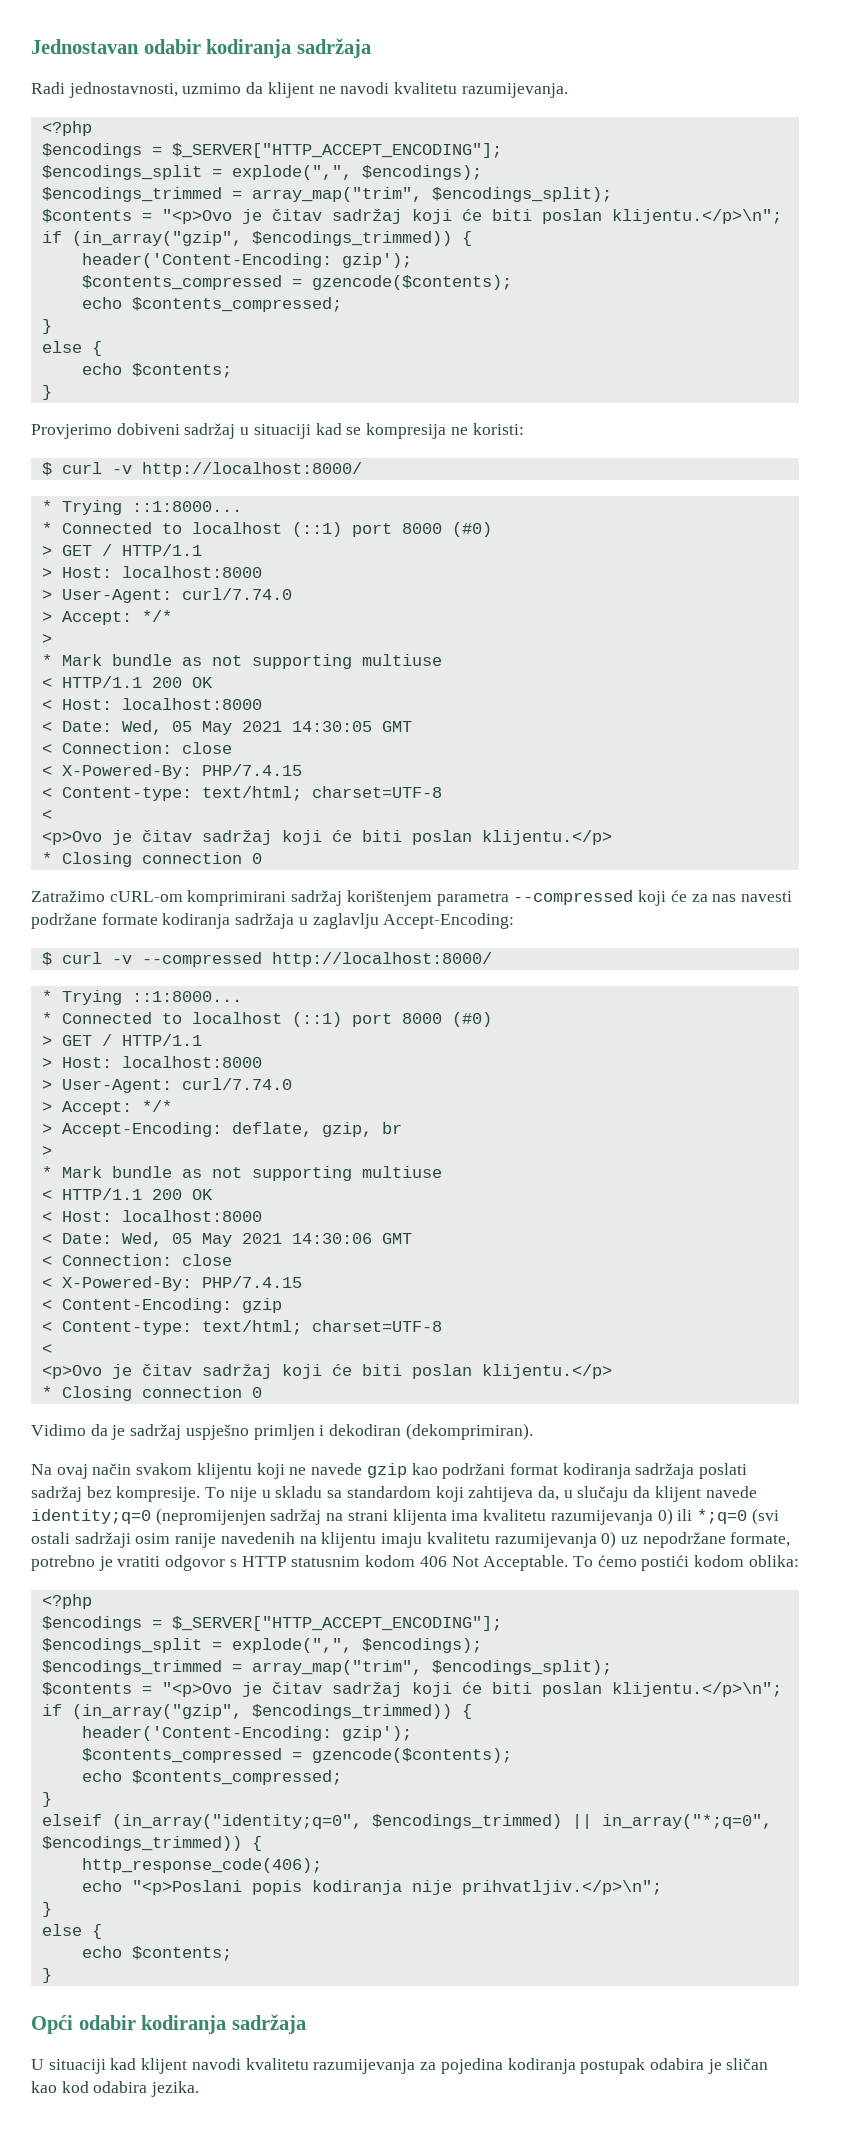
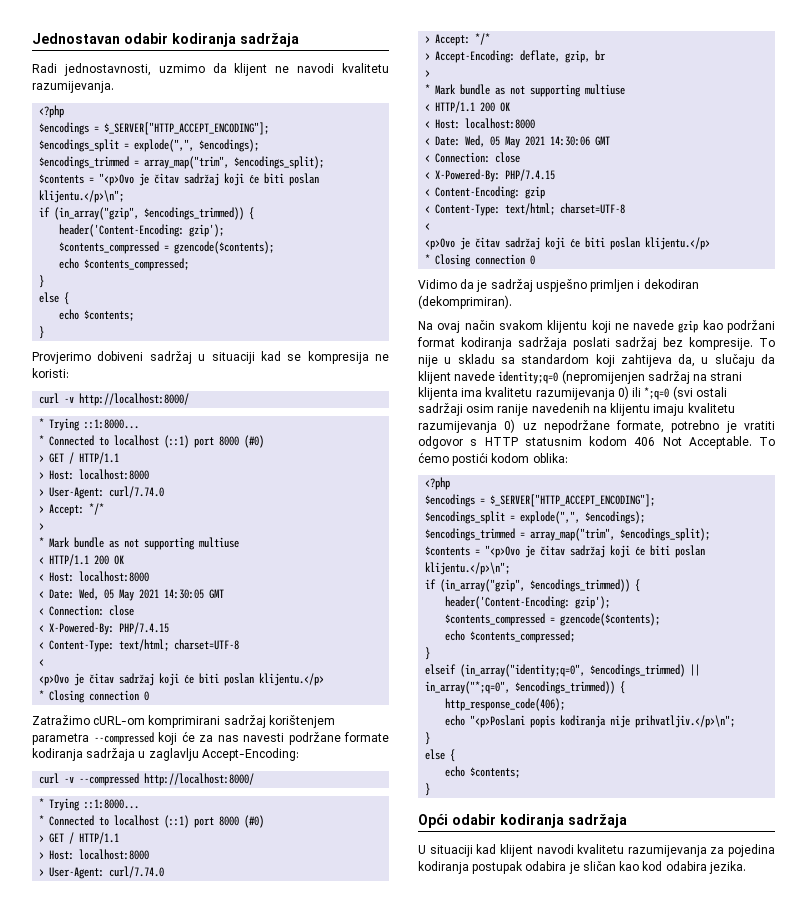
[41,462,52,476] $ -> (69, 373) none
[61,787,192,801] Content-type: -> [49,640,115,652] Content-Type:
[41,952,52,966] $ -> (299, 754) none
[61,1321,192,1335] Content-type: -> [435,204,501,216] Content-Type:

